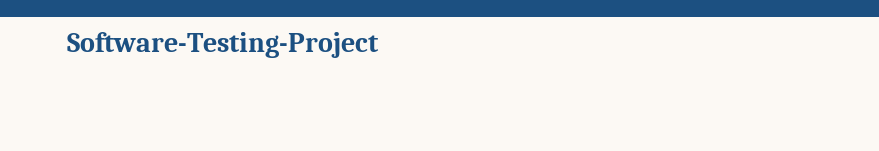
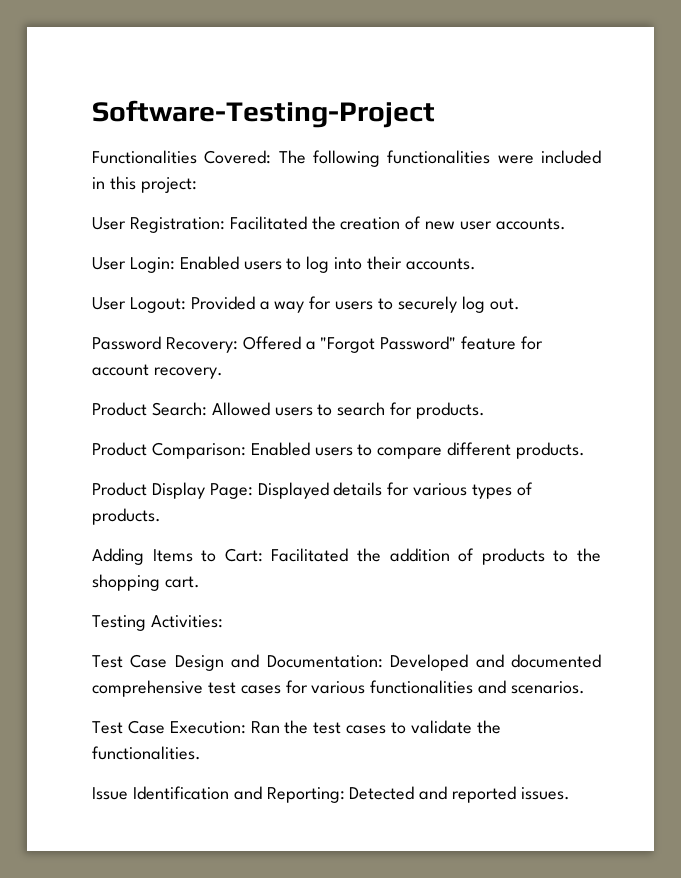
(379, 45) none -> [92,150,601,167] [92,176,197,193] [92,216,566,233] [92,256,476,273] [92,296,520,313] [92,336,544,353] [92,364,223,379] [92,402,486,419] [92,442,586,459] [92,482,533,499] [92,508,161,525] [92,548,602,565] [92,574,200,591] [92,615,223,631] [92,654,602,671] [92,680,586,697] [92,720,501,734] [92,746,201,760] [92,786,571,803] // Functionalities Covered: The following functionalities were included in this project: // User Registration: Facilitated the creation of new user accounts. // User Login: Enabled users to log into their accounts. // User Logout: Provided a way for users to securely log out. // Password Recovery: Offered a "Forgot Password" feature for account recovery. // Product Search: Allowed users to search for products. // Product Comparison: Enabled users to compare different products. // Product Display Page: Displayed details for various types of products. // Adding Items to Cart: Facilitated the addition of products to the shopping cart. // Testing Activities: // Test Case Design and Documentation: Developed and documented comprehensive test cases for various functionalities and scenarios. // Test Case Execution: Ran the test cases to validate the functionalities. // Issue Identification and Reporting: Detected and reported issues.

